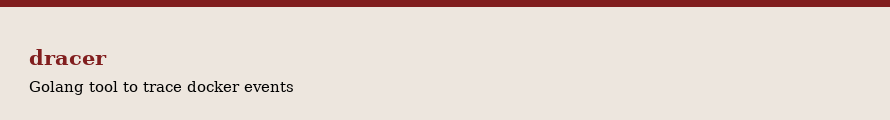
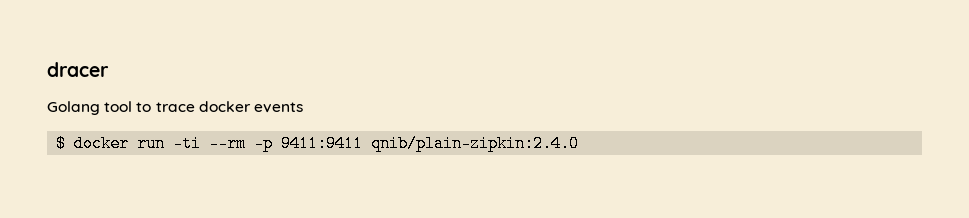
(294, 87) none -> [56,135,580,152] // $ docker run -ti --rm -p 9411:9411 qnib/plain-zipkin:2.4.0

